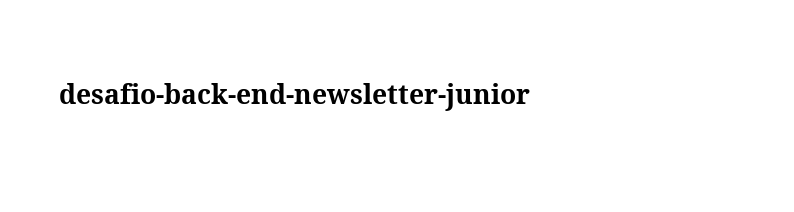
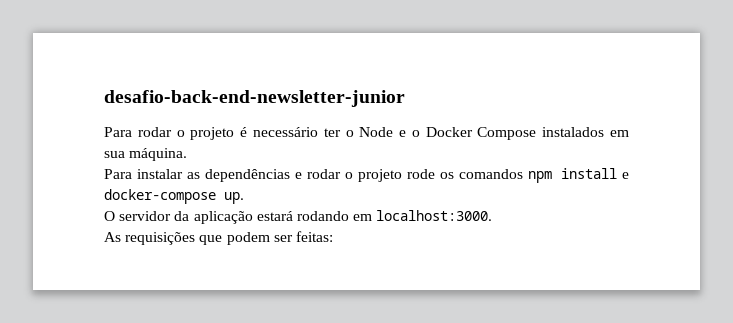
(530, 97) none -> [104,127,629,140] [104,148,188,161] [104,168,630,183] [104,189,244,204] [104,210,493,224] [104,231,333,245] // Para rodar o projeto é necessário ter o Node e o Docker Compose instalados em sua máquina. // Para instalar as dependências e rodar o projeto rode os comandos npm install e docker-compose up. // O servidor da aplicação estará rodando em localhost:3000. // As requisições que podem ser feitas:

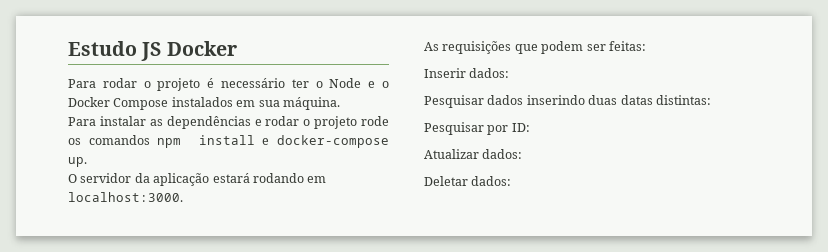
[104,90,405,107] desafio-back-end-newsletter-junior -> [68,41,237,61] Estudo JS Docker
(333, 236) none -> [424,68,510,78] [424,95,711,108] [424,122,530,135] [424,149,523,159] [424,176,512,186] // Inserir dados: // Pesquisar dados inserindo duas datas distintas: // Pesquisar por ID: // Atualizar dados: // Deletar dados:

